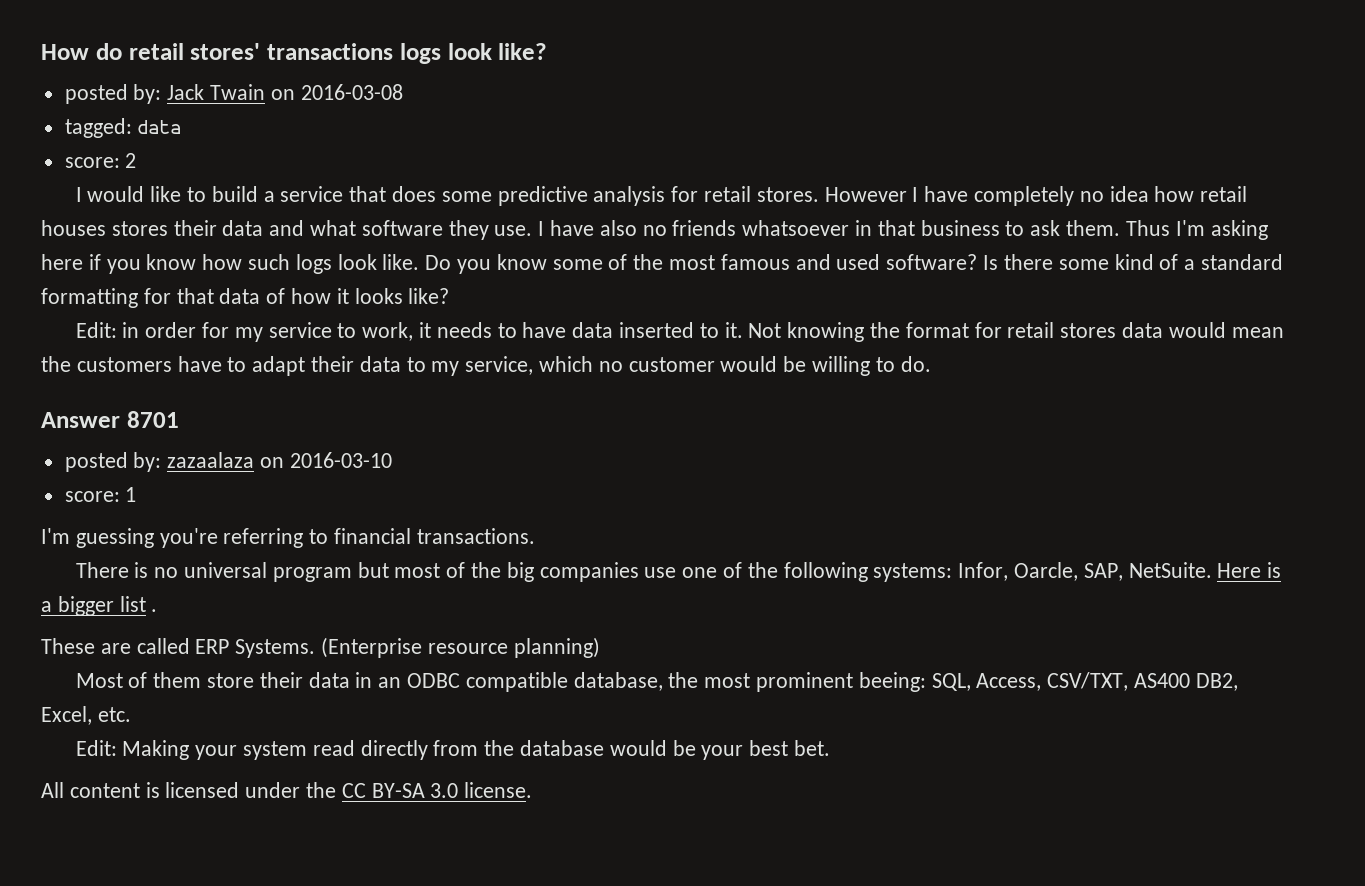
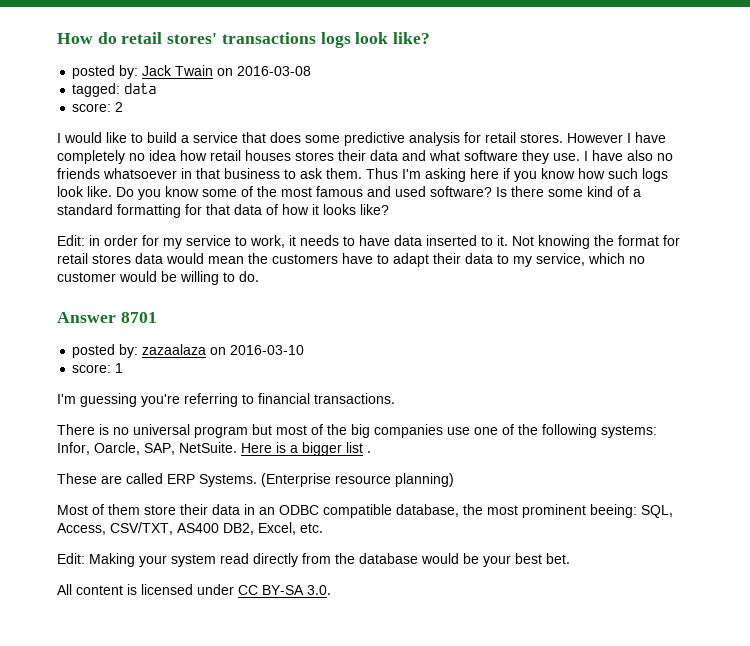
[306,782,337,798] the -> (234, 589) none
[430,782,533,798] 3.0 license. -> [307,585,331,595] 3.0.

